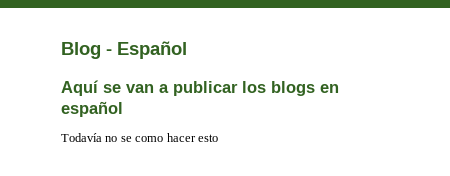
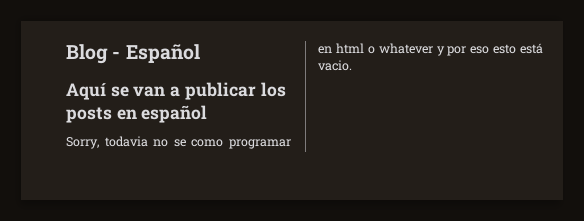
[271,81,315,96] blogs -> [66,107,112,123] posts
[61,133,102,142] Todavía -> [66,136,148,149] Sorry, todavia
[166,133,218,142] hacer esto -> [228,139,291,149] [318,43,543,56] [318,60,352,71] programar en html o whatever y por eso esto está vacio.

